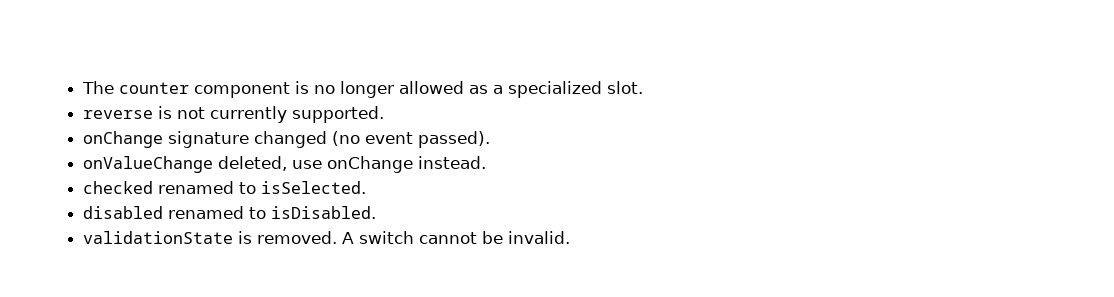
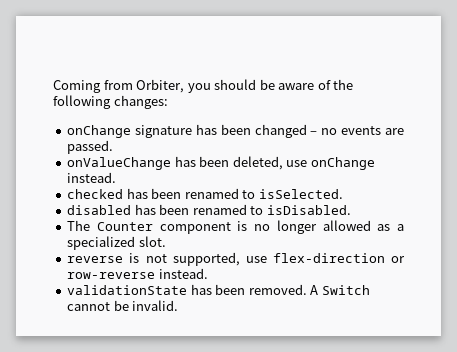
[82,81,190,94] The counter -> [53,79,354,93] [53,95,168,109] [67,124,404,138] [67,140,114,154] [67,156,375,170] [67,172,117,183] [67,188,343,199] [67,204,351,215] [67,220,154,231] Coming from Orbiter, you should be aware of the following changes: // onChange signature has been changed – no events are passed. // onValueChange has been deleted, use onChange instead. // checked has been renamed to isSelected. // disabled has been renamed to isDisabled. // The Counter
[210,106,385,123] [83,131,491,148] [83,156,487,173] [83,181,367,194] [83,206,377,219] currently supported. // onChange signature changed (no event passed). // onValueChange deleted, use onChange instead. // checked renamed to isSelected. // disabled renamed to isDisabled. -> [172,252,405,266] [67,268,208,279] supported, use flex-direction or row-reverse instead.
[238,231,253,244] is -> [190,284,246,295] has been
[359,231,415,244] switch -> [321,285,370,295] Switch

